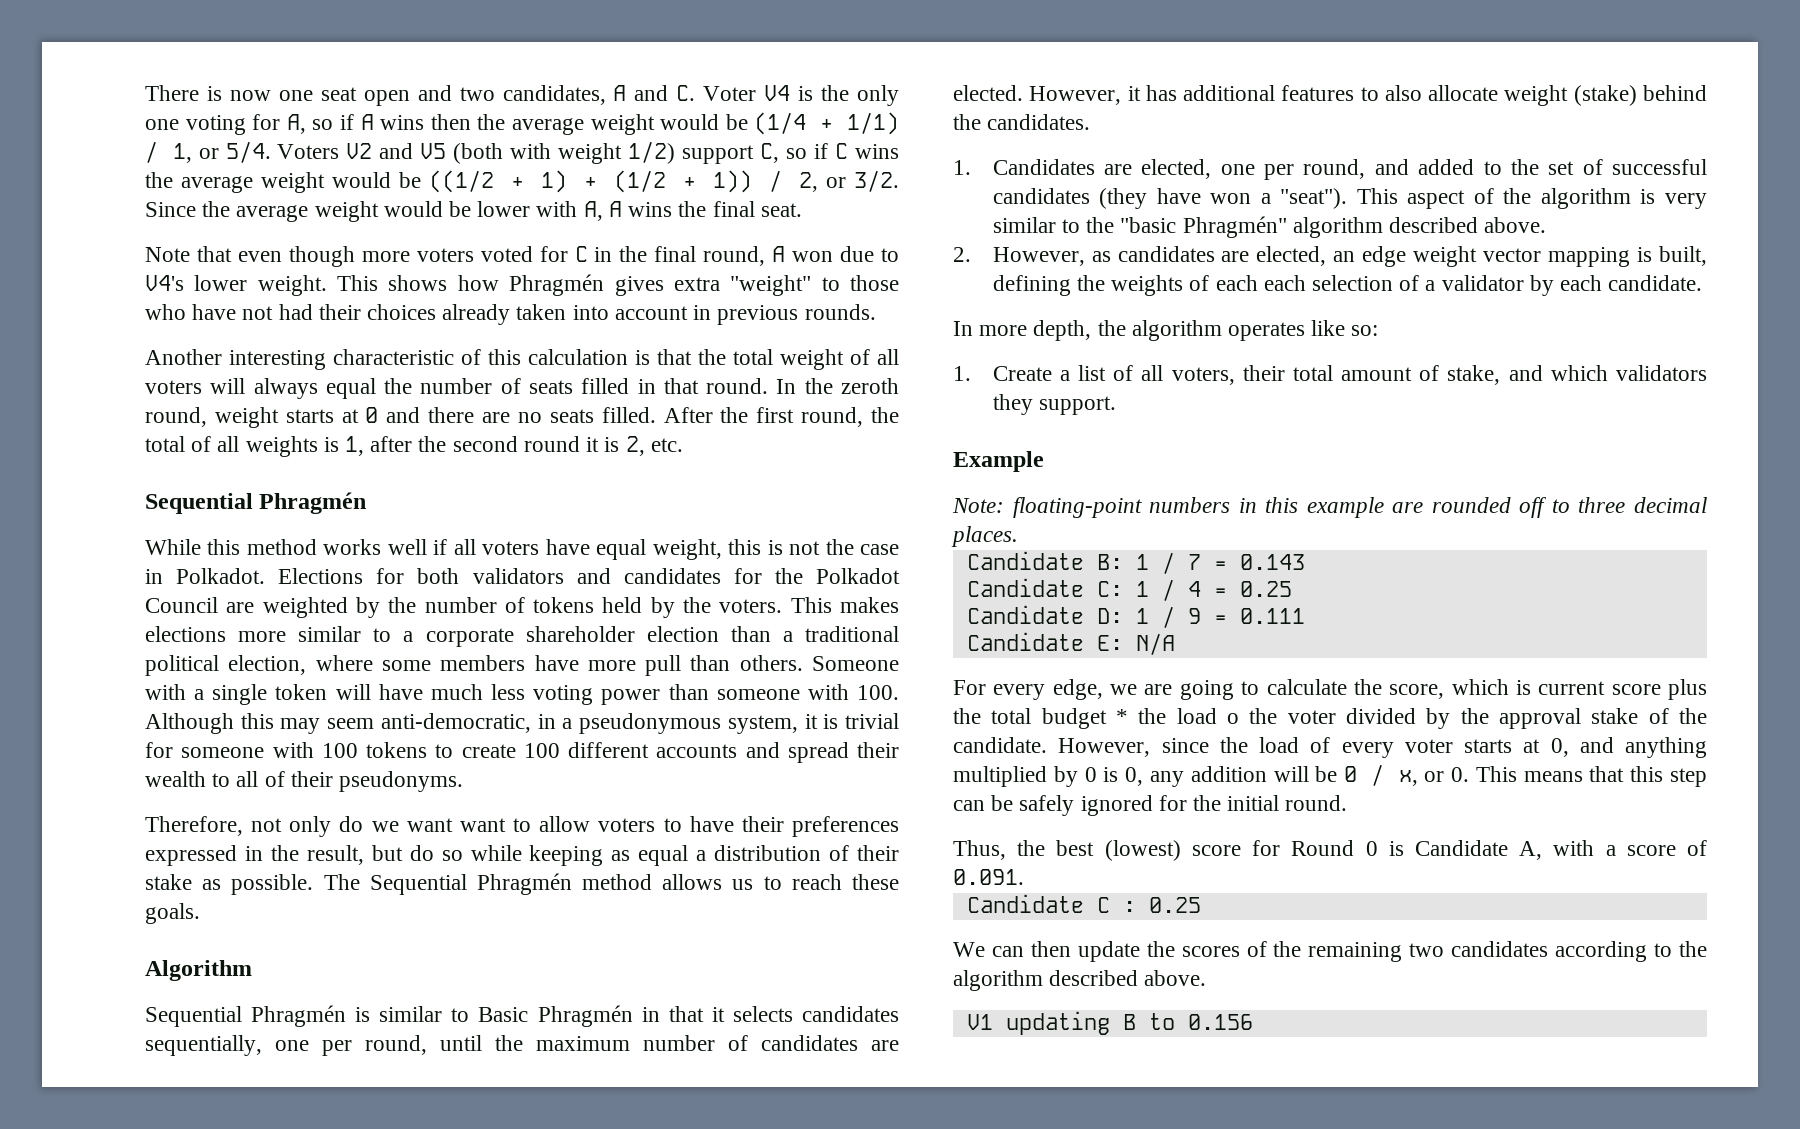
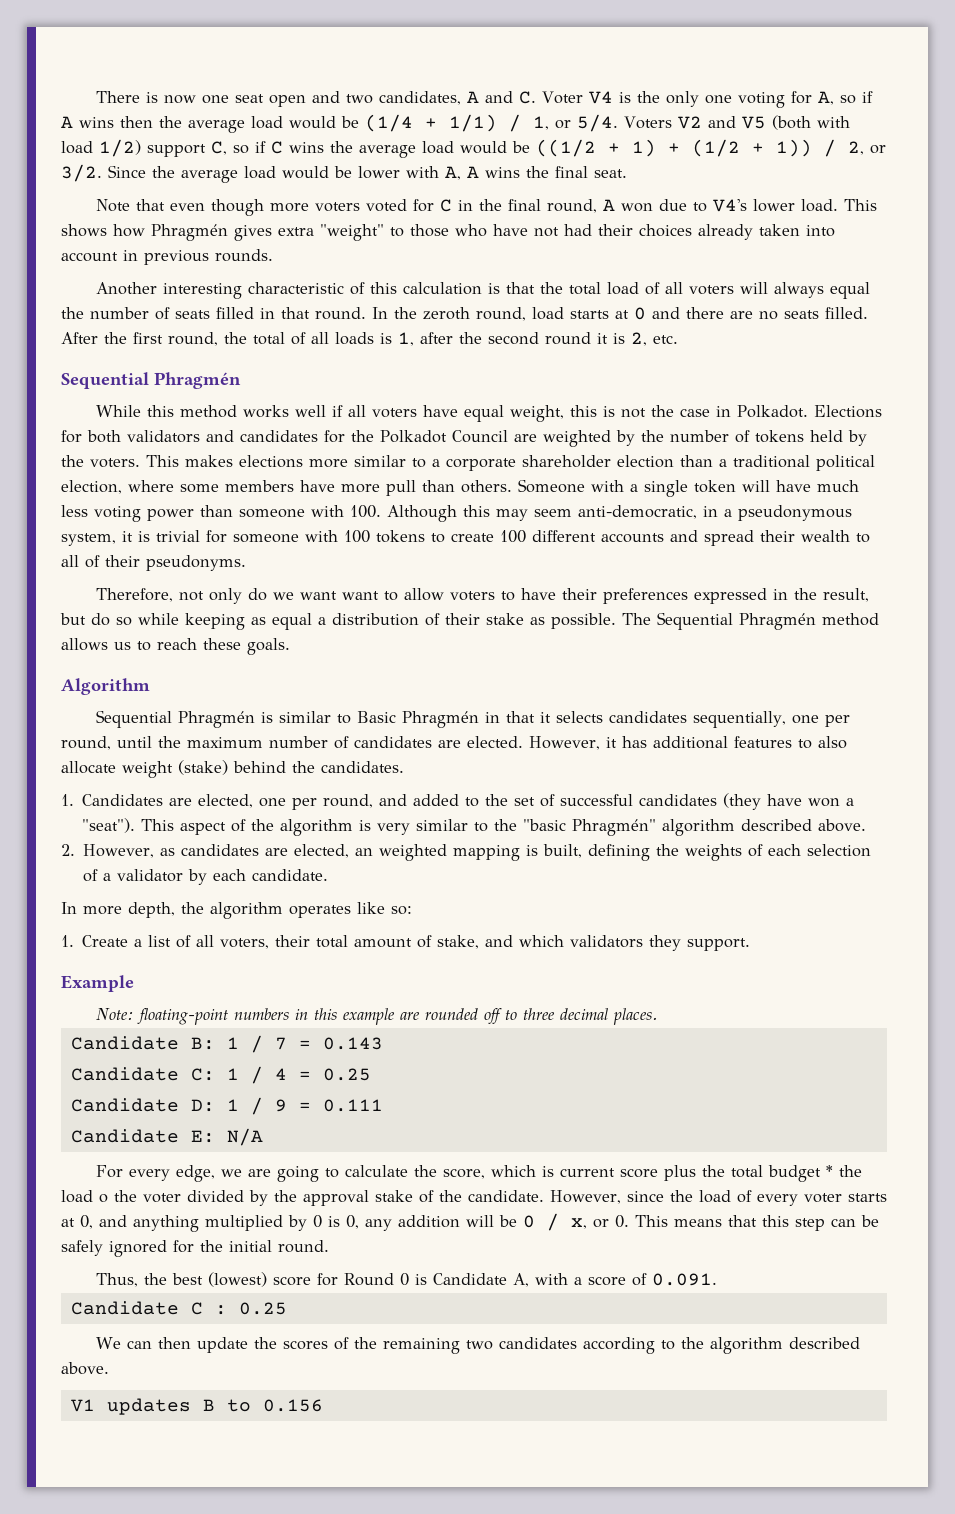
[590,114,655,135] weight -> [251,116,283,129] load
[558,143,623,164] weight -> [61,141,93,154] load
[261,172,326,193] weight -> [422,141,454,154] load
[314,201,379,222] weight -> [244,166,276,179] load
[257,275,327,296] weight. -> [801,199,839,212] load.
[780,349,844,370] weight -> [607,282,640,295] load
[214,407,279,428] weight -> [532,307,564,320] load
[245,436,318,457] weights -> [335,332,374,345] loads
[1362,246,1542,267] edge weight vector -> [379,844,448,861] weighted
[1263,275,1306,291] each -> (802, 850) none
[1005,1011,1110,1035] updating -> [106,1398,191,1415] updates

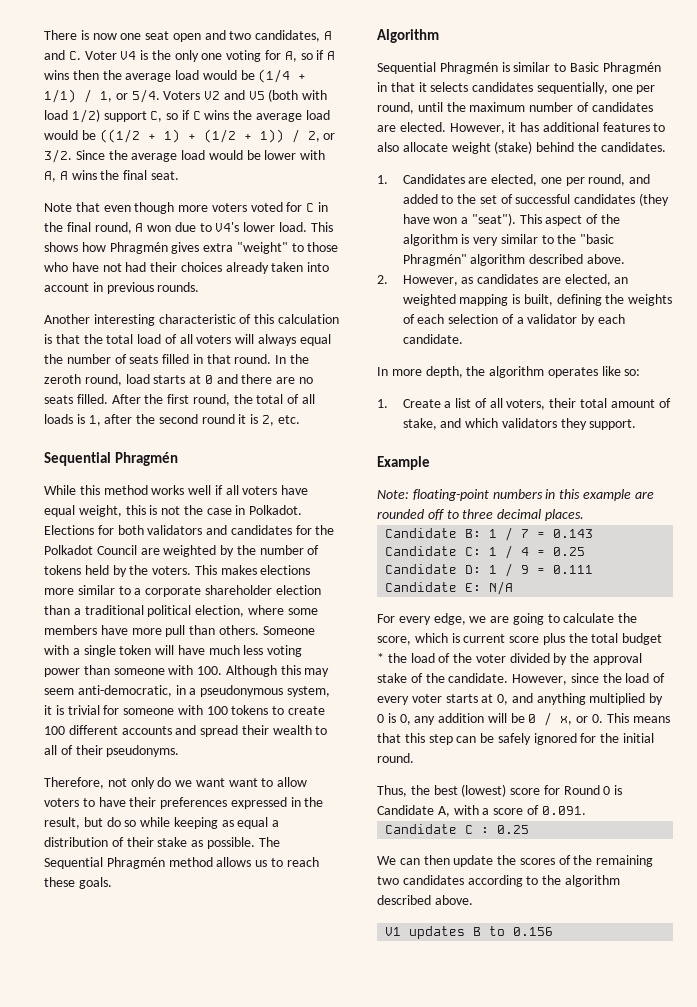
[99,1194,108,1203] o -> [438,653,451,663] of

